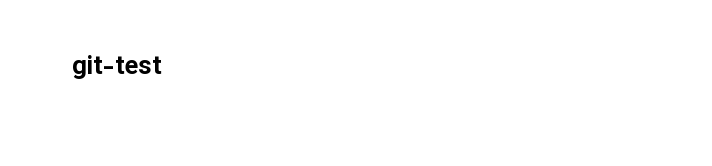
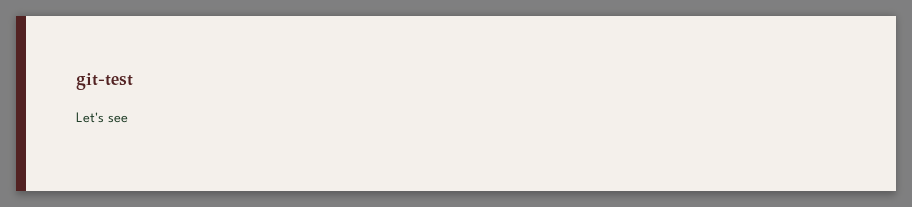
(162, 67) none -> [76,112,128,123] // Let's see

